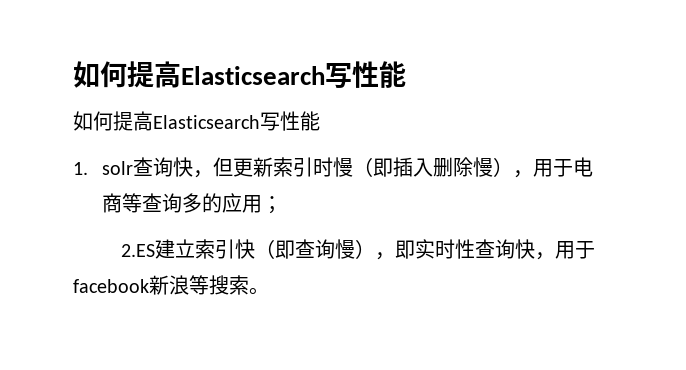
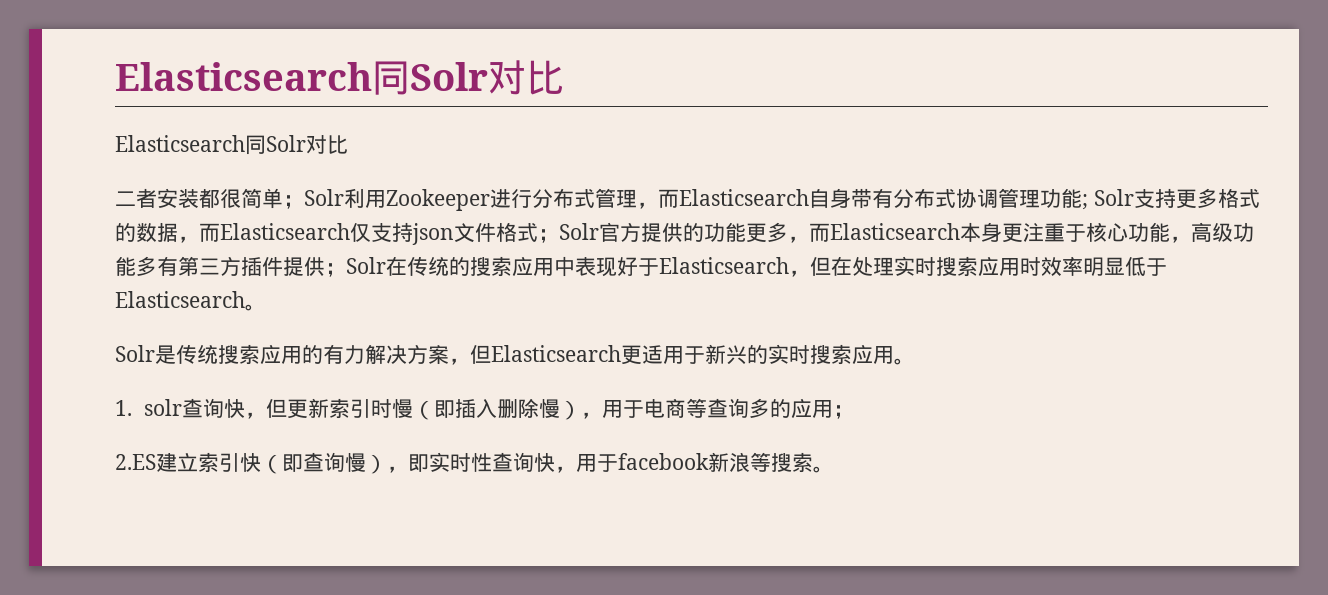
[73,61,406,88] [73,111,320,131] 如何提高Elasticsearch写性能 // 如何提高Elasticsearch写性能 -> [115,60,564,95] [115,135,348,155] [115,188,1260,211] [115,222,1254,245] [115,256,1167,277] [115,291,266,311] [115,344,915,365] Elasticsearch同Solr对比 // Elasticsearch同Solr对比 // 二者安装都很简单；Solr利用Zookeeper进行分布式管理，而Elasticsearch自身带有分布式协调管理功能; Solr支持更多格式的数据，而Elasticsearch仅支持json文件格式；Solr官方提供的功能更多，而Elasticsearch本身更注重于核心功能，高级功能多有第三方插件提供；Solr在传统的搜索应用中表现好于Elasticsearch，但在处理实时搜索应用时效率明显低于Elasticsearch。 // Solr是传统搜索应用的有力解决方案，但Elasticsearch更适用于新兴的实时搜索应用。

